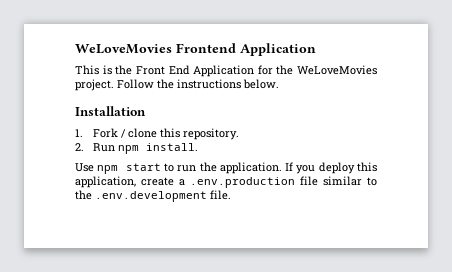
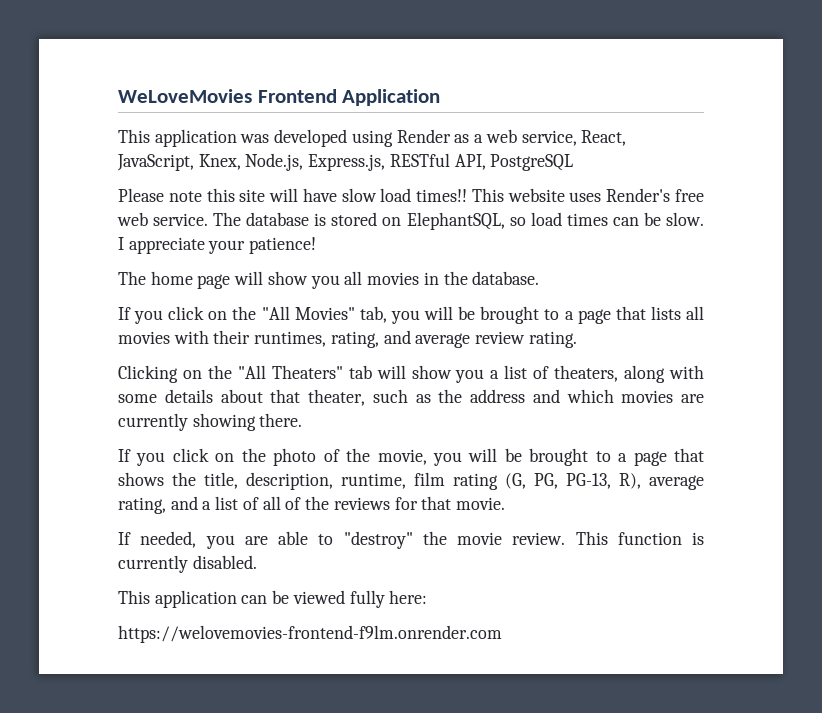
[102,65,377,77] [75,79,279,91] [75,106,146,116] [75,128,240,140] [75,143,199,154] [75,162,377,174] [75,176,377,188] [75,190,231,202] is the Front End Application for the WeLoveMovies project. Follow the instructions below. // Installation // 1. Fork / clone this repository. // 2. Run npm install. // Use npm start to run the application. If you deploy this application, create a .env.production file similar to the .env.development file. -> [154,129,627,147] [117,153,574,171] [118,188,704,202] [117,212,705,230] [118,237,317,254] [118,271,540,289] [118,306,704,324] [118,330,577,348] [118,365,705,383] [118,389,704,406] [118,413,303,431] [118,448,704,466] [118,472,704,490] [118,496,505,514] [118,531,704,549] [118,555,257,573] [118,590,428,608] [118,625,502,643] application was developed using Render as a web service, React, JavaScript, Knex, Node.js, Express.js, RESTful API, PostgreSQL // Please note this site will have slow load times!! This website uses Render's free web service. The database is stored on ElephantSQL, so load times can be slow. I appreciate your patience! // The home page will show you all movies in the database. // If you click on the "All Movies" tab, you will be brought to a page that lists all movies with their runtimes, rating, and average review rating. // Clicking on the "All Theaters" tab will show you a list of theaters, along with some details about that theater, such as the address and which movies are currently showing there. // If you click on the photo of the movie, you will be brought to a page that shows the title, description, runtime, film rating (G, PG, PG-13, R), average rating, and a list of all of the reviews for that movie. // If needed, you are able to "destroy" the movie review. This function is currently disabled. // This application can be viewed fully here: // https://welovemovies-frontend-f9lm.onrender.com

